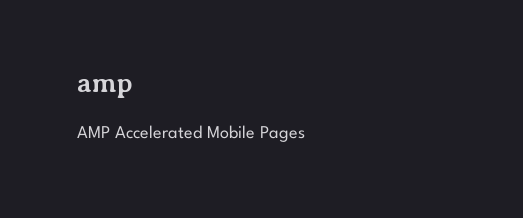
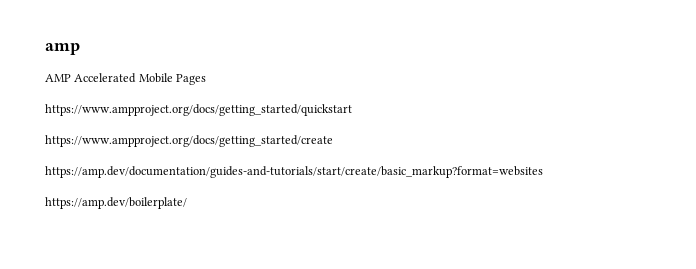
(305, 134) none -> [45,104,352,116] [45,135,333,147] [45,166,543,178] [45,197,187,209] // https://www.ampproject.org/docs/getting_started/quickstart // https://www.ampproject.org/docs/getting_started/create // https://amp.dev/documentation/guides-and-tutorials/start/create/basic_markup?format=websites // https://amp.dev/boilerplate/

